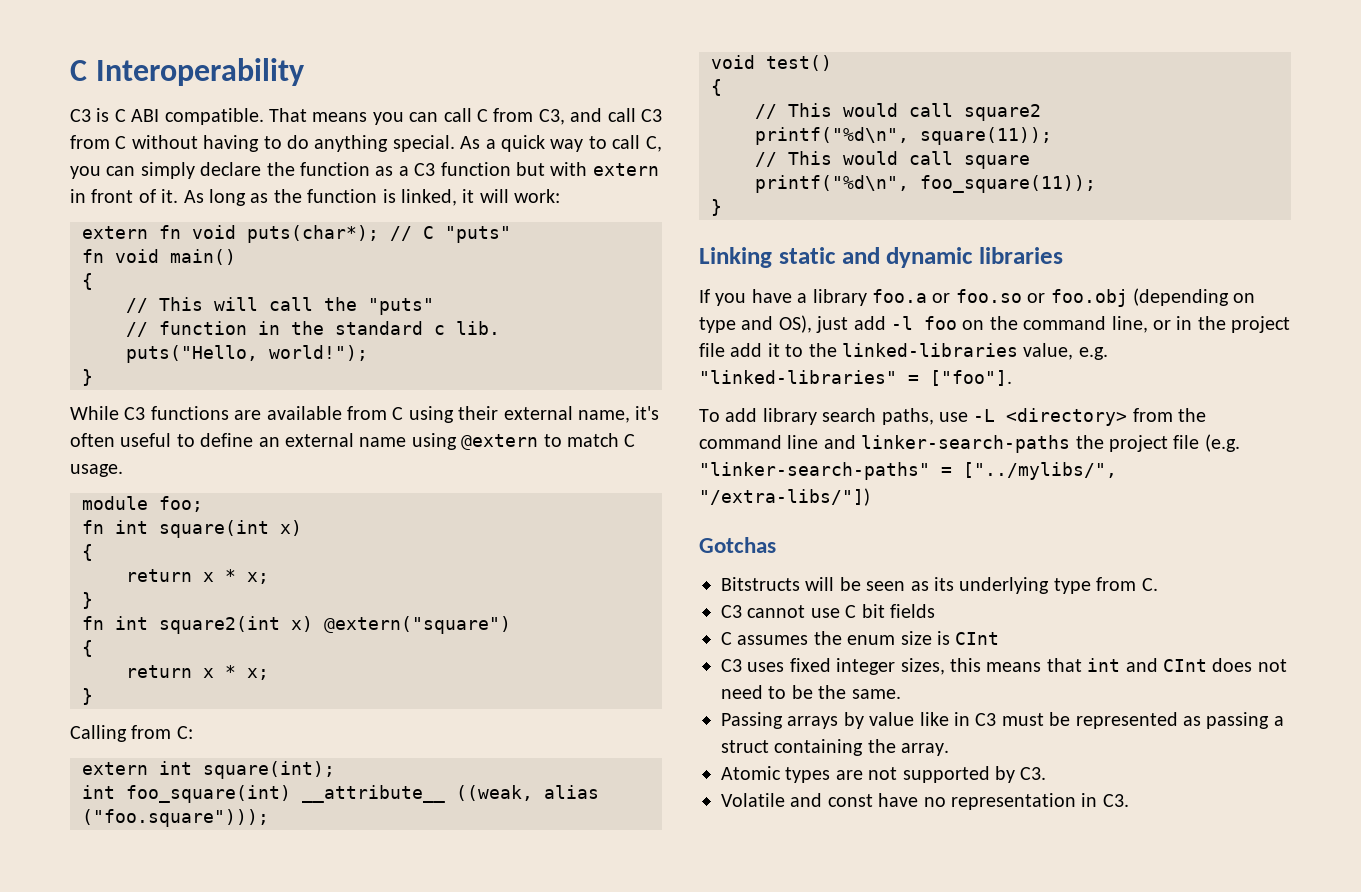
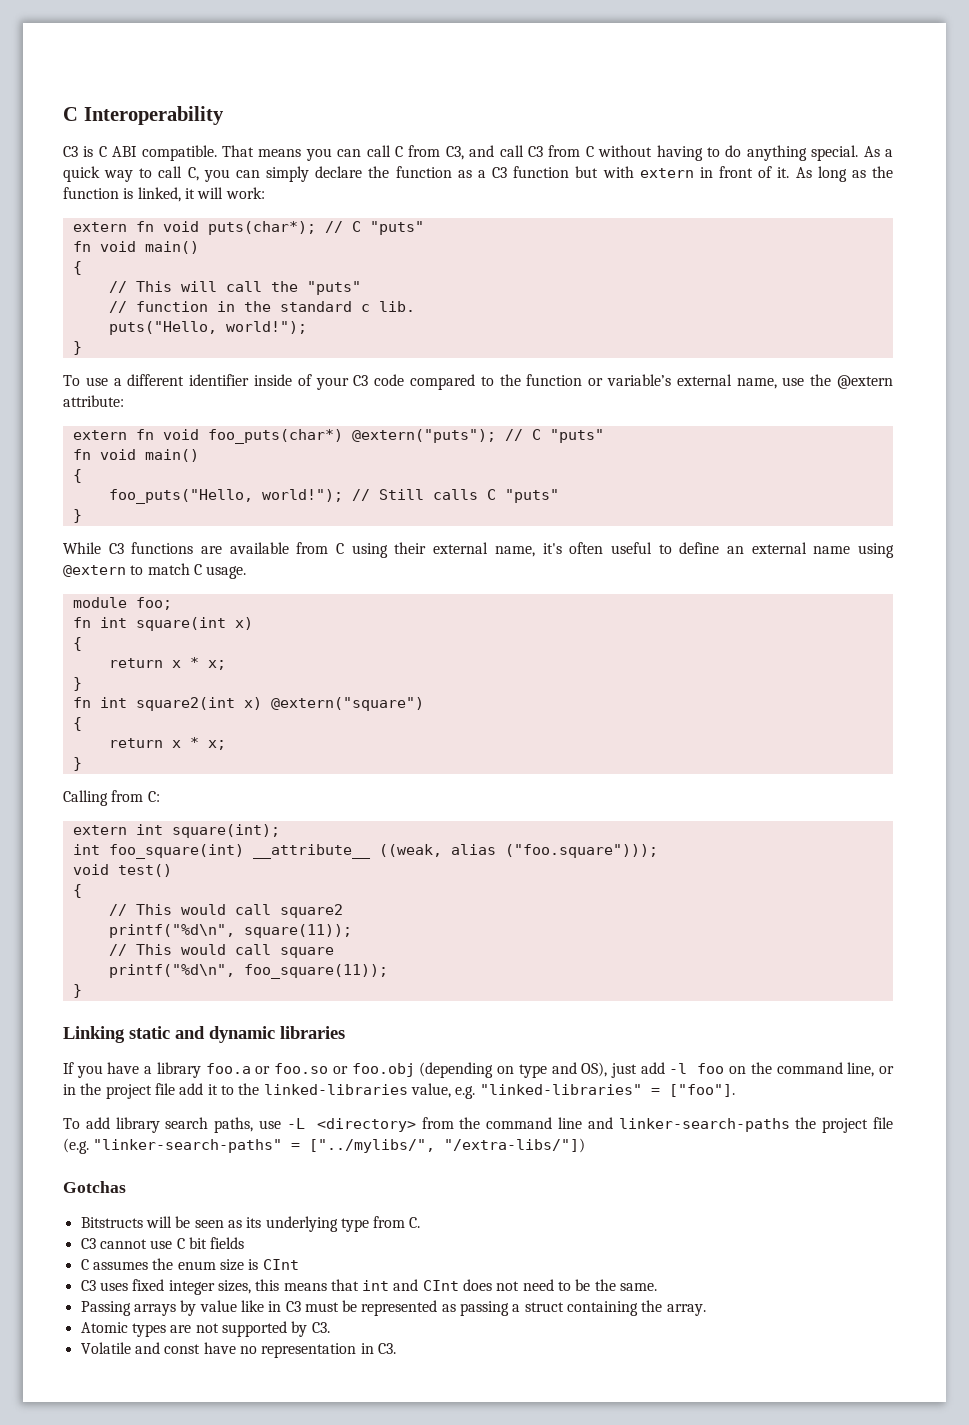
(93, 377) none -> [63,374,893,390] [63,395,124,407] [72,429,604,444] [72,449,199,462] [72,469,82,483] [108,489,559,504] [72,509,82,523] // To use a different identifier inside of your C3 code compared to the function or variable’s external name, use the @extern attribute: // extern fn void foo_puts(char*) @extern("puts"); // C "puts" // fn void main() // { // foo_puts("Hello, world!"); // Still calls C "puts" // }

